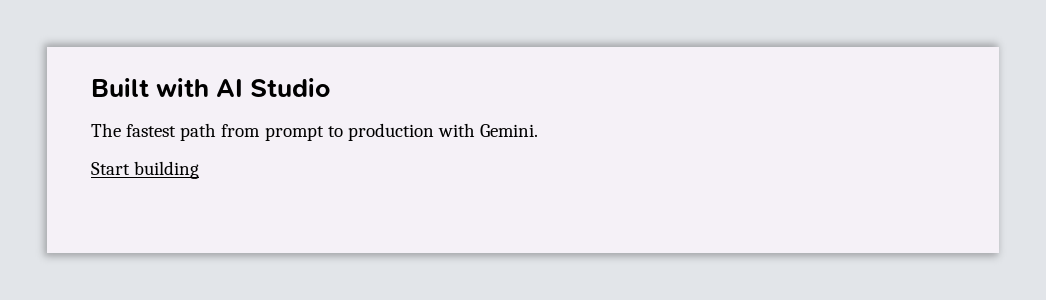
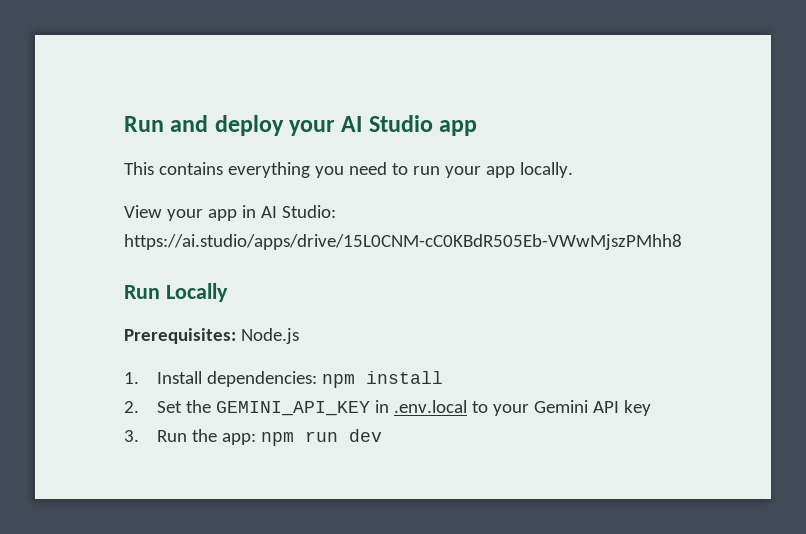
[91,78,331,97] [91,123,539,141] [91,161,200,179] Built with AI Studio // The fastest path from prompt to production with Gemini. // Start building -> [124,115,478,136] [124,162,573,178] [124,205,336,221] [124,234,682,250] [124,283,228,302] [124,328,299,344] [124,371,444,388] [124,400,652,416] [124,429,383,446] Run and deploy your AI Studio app // This contains everything you need to run your app locally. // View your app in AI Studio: https://ai.studio/apps/drive/15L0CNM-cC0KBdR505Eb-VWwMjszPMhh8 // Run Locally // Prerequisites: Node.js // 1. Install dependencies: npm install // 2. Set the GEMINI_API_KEY in .env.local to your Gemini API key // 3. Run the app: npm run dev

